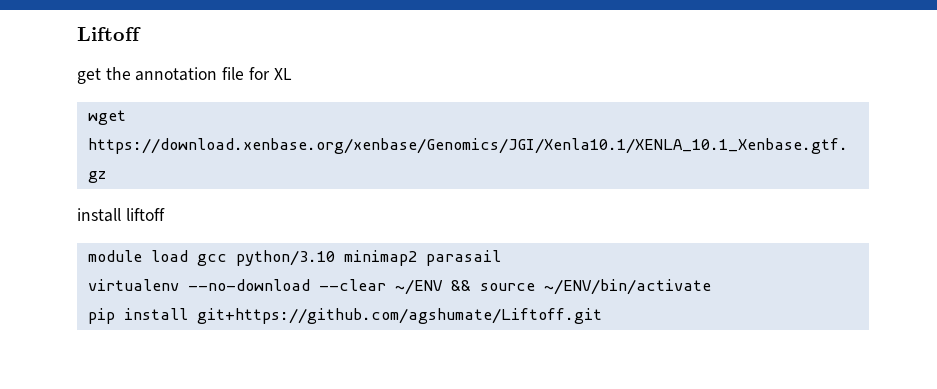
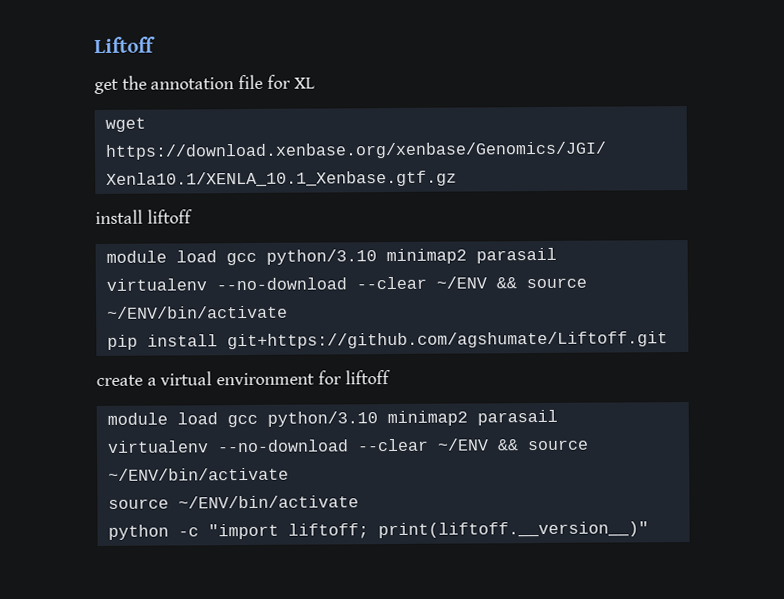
(602, 316) none -> [96,370,391,387] [106,409,558,428] [106,438,589,453] [107,467,289,481] [107,495,359,509] [107,521,649,540] // create a virtual environment for liftoff // module load gcc python/3.10 minimap2 parasail // virtualenv --no-download --clear ~/ENV && source ~/ENV/bin/activate // source ~/ENV/bin/activate // python -c "import liftoff; print(liftoff.__version__)"

